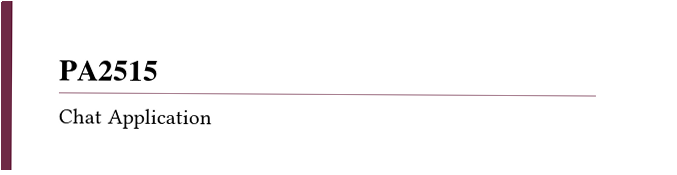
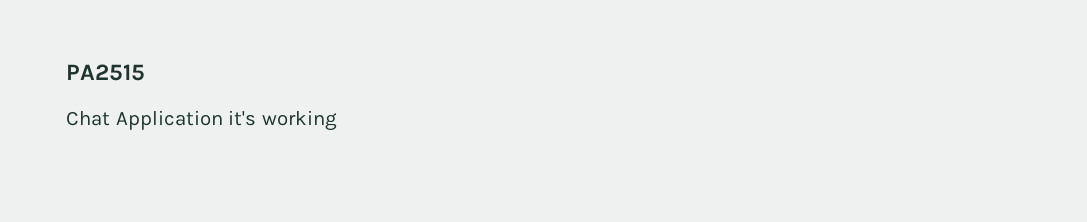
(212, 119) none -> [228,110,337,131] it's working

